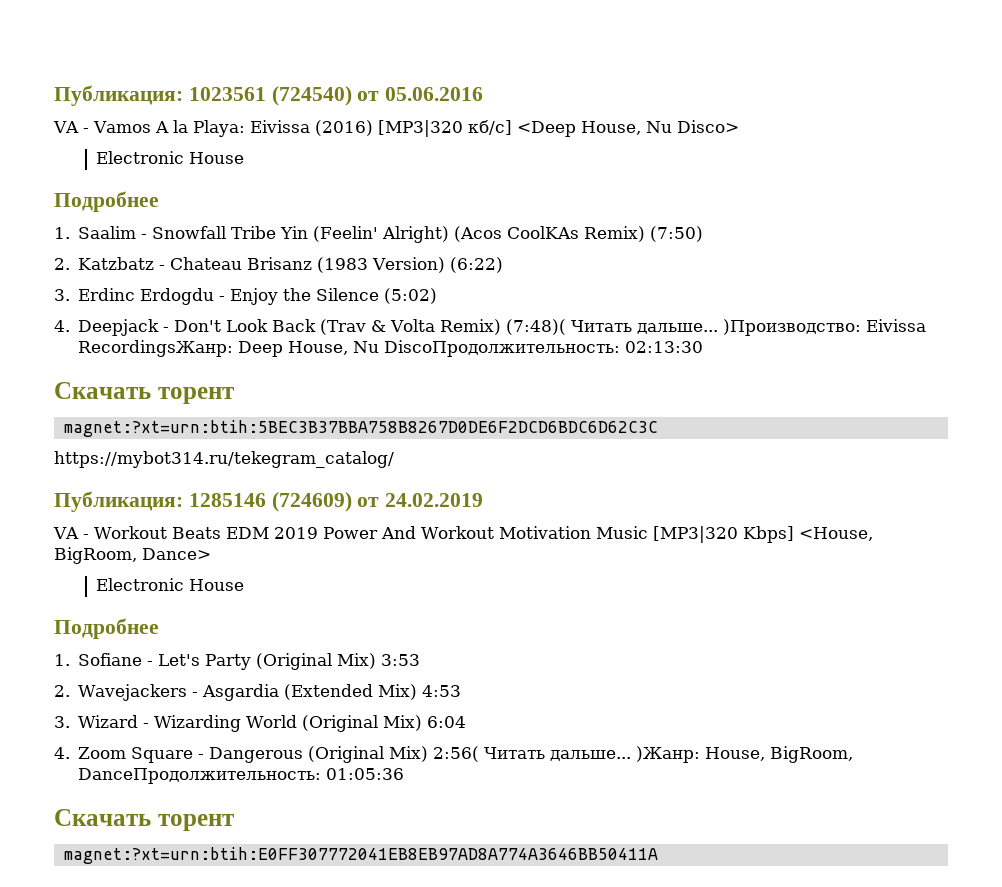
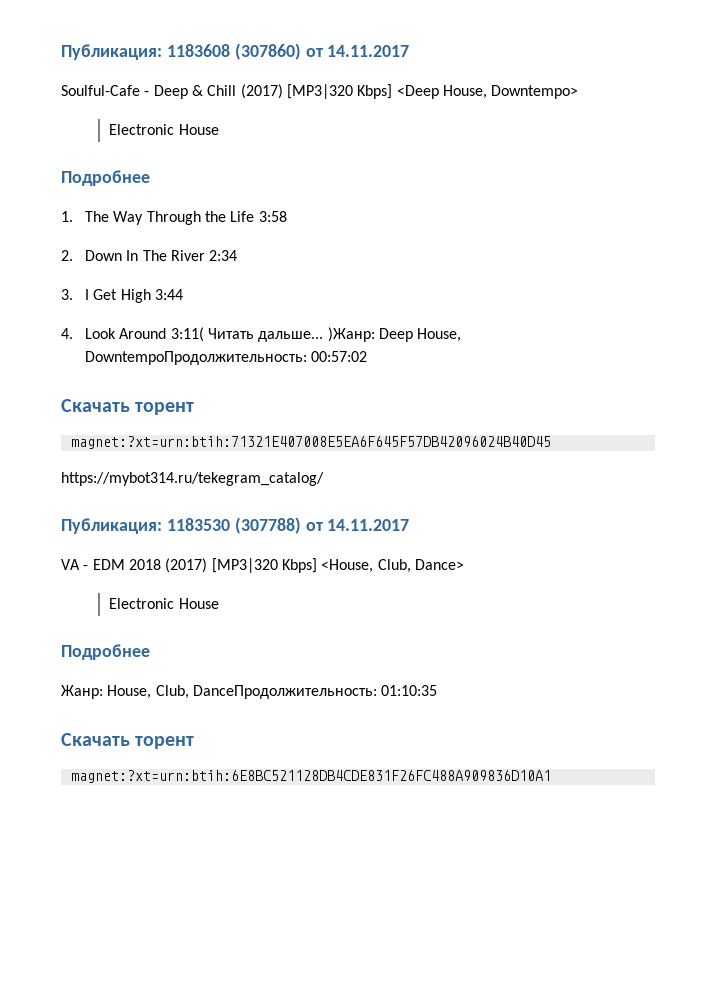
[54,85,484,106] [53,120,739,137] [96,151,245,164] [54,191,159,212] [54,226,704,243] [54,257,504,273] [54,288,438,305] [54,319,927,336] [78,340,704,357] [54,382,234,404] [63,420,658,437] Публикация: 1023561 (724540) от 05.06.2016 // VA - Vamos A la Playa: Eivissa (2016) [MP3|320 кб/с] <Deep House, Nu Disco> // Electronic House // Подробнее // 1. Saalim - Snowfall Tribe Yin (Feelin' Alright) (Acos CoolKAs Remix) (7:50) // 2. Katzbatz - Chateau Brisanz (1983 Version) (6:22) // 3. Erdinc Erdogdu - Enjoy the Silence (5:02) // 4. Deepjack - Don't Look Back (Trav & Volta Remix) (7:48)( Читать дальше... )Производство: Eivissa RecordingsЖанр: Deep House, Nu DiscoПродолжительность: 02:13:30 // Скачать торент // magnet:?xt=urn:btih:5BEC3B37BBA758B8267D0DE6F2DCD6BDC6D62C3C -> [61,43,410,60] [61,84,579,99] [109,124,219,135] [61,170,150,186] [61,211,287,225] [61,250,238,261] [61,289,184,303] [61,327,462,342] [85,351,368,365] [61,399,195,415] [70,436,551,449] Публикация: 1183608 (307860) от 14.11.2017 // Soulful-Cafe - Deep & Chill (2017) [MP3|320 Kbps] <Deep House, Downtempo> // Electronic House // Подробнее // 1. The Way Through the Life 3:58 // 2. Down In The River 2:34 // 3. I Get High 3:44 // 4. Look Around 3:11( Читать дальше... )Жанр: Deep House, DowntempoПродолжительность: 00:57:02 // Скачать торент // magnet:?xt=urn:btih:71321E407008E5EA6F645F57DB42096024B40D45
[188,492,484,512] [53,526,648,539] 1285146 (724609) от 24.02.2019 // VA - Workout Beats EDM 2019 Power And Workout Motivation Music -> [166,517,410,534] [61,558,208,573] 1183530 (307788) от 14.11.2017 // VA - EDM 2018 (2017)
[54,547,137,564] BigRoom, -> [377,559,411,573] Club,
[54,653,421,670] [54,684,462,701] [54,715,467,732] [54,746,854,763] [78,768,405,784] [54,809,234,831] [63,847,658,864] 1. Sofiane - Let's Party (Original Mix) 3:53 // 2. Wavejackers - Asgardia (Extended Mix) 4:53 // 3. Wizard - Wizarding World (Original Mix) 6:04 // 4. Zoom Square - Dangerous (Original Mix) 2:56( Читать дальше... )Жанр: House, BigRoom, DanceПродолжительность: 01:05:36 // Скачать торент // magnet:?xt=urn:btih:E0FF307772041EB8EB97AD8A774A3646BB50411A -> [61,685,438,699] [61,733,195,749] [70,770,551,783] Жанр: House, Club, DanceПродолжительность: 01:10:35 // Скачать торент // magnet:?xt=urn:btih:6E8BC521128DB4CDE831F26FC488A909836D10A1

